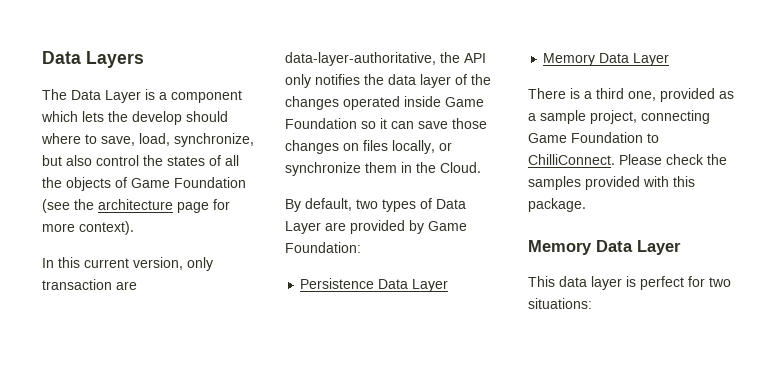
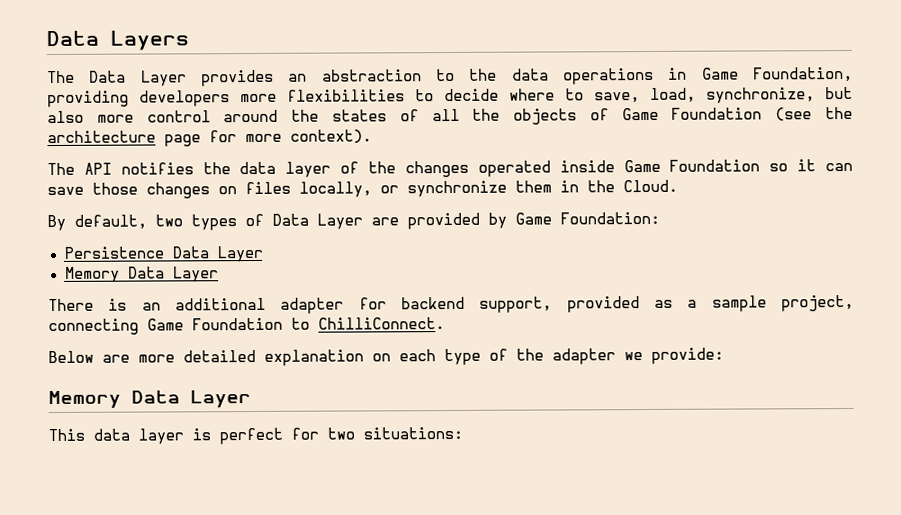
[145,89,242,103] [41,111,228,125] is a component which lets the develop should -> [201,66,854,87] [47,88,499,108] provides an abstraction to the data operations in Game Foundation, providing developers more flexibilities to decide
[96,155,139,166] control -> [96,109,279,123] more control around
[42,257,213,271] [42,279,137,290] [285,52,486,66] [285,74,311,88] In this current version, only transaction are data-layer-authoritative, the API only -> [47,162,112,176] The API
[584,88,656,101] a third one, -> [141,296,553,314] an additional adapter for backend support,
[619,154,727,165] [528,176,695,190] [528,198,586,212] Please check the samples provided with this package. -> [48,347,724,366] // Below are more detailed explanation on each type of the adapter we provide:

